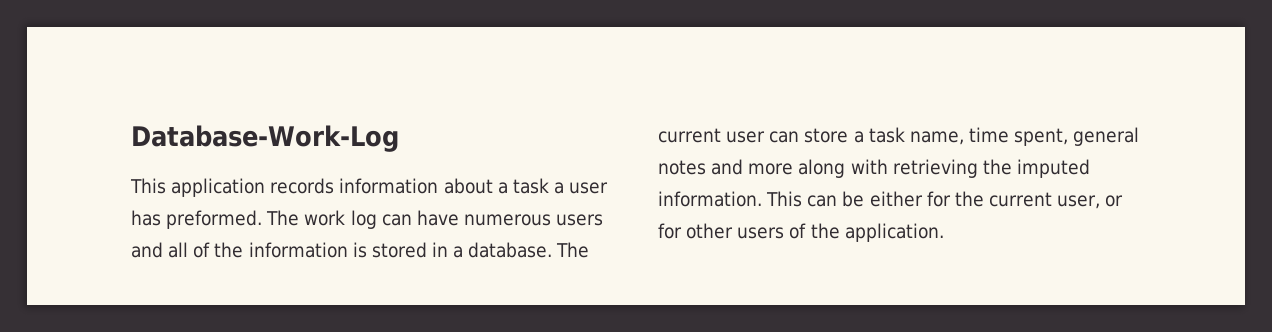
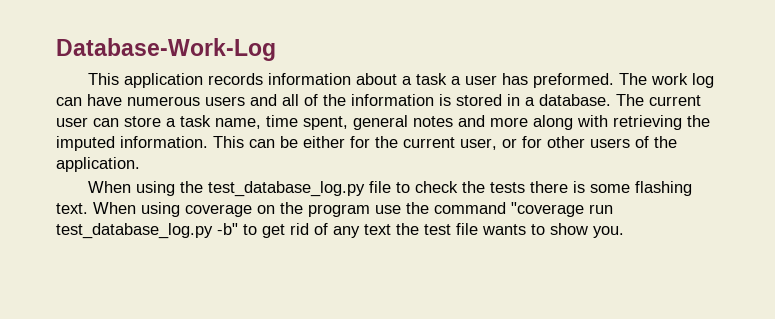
(944, 232) none -> [87,181,692,197] [56,202,613,217] [56,223,624,239] // When using the test_database_log.py file to check the tests there is some flashing text. When using coverage on the program use the command "coverage run test_database_log.py -b" to get rid of any text the test file wants to show you.

